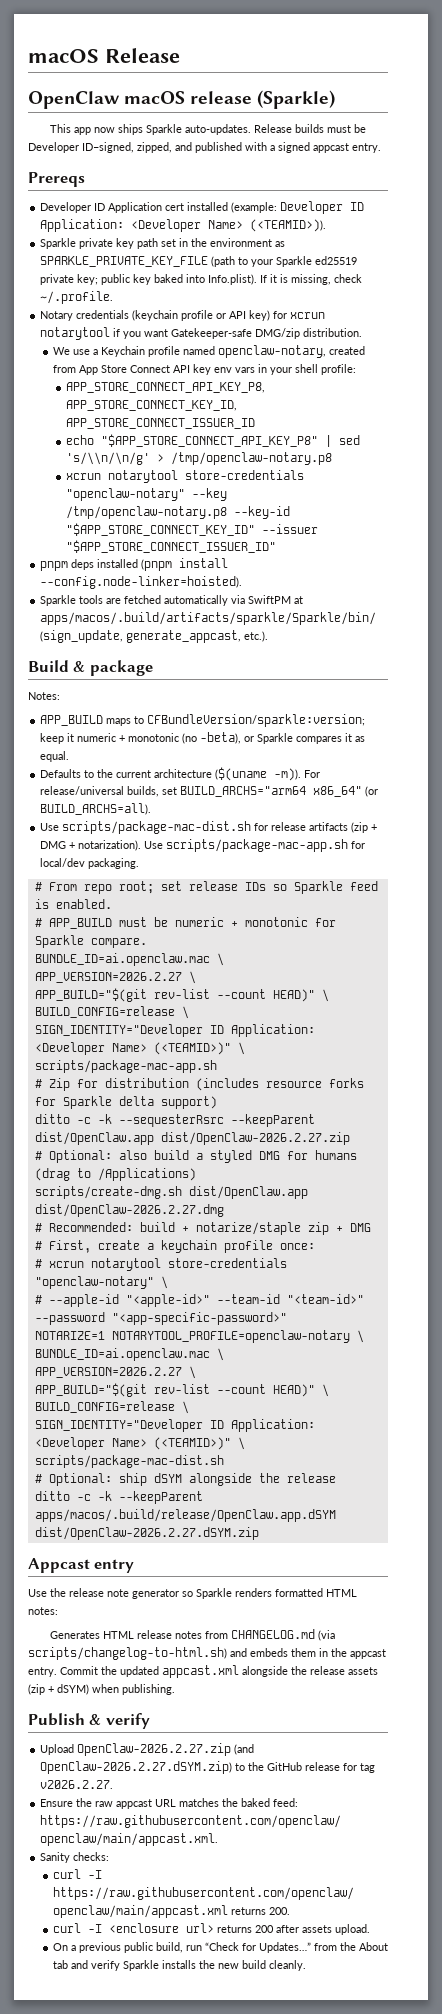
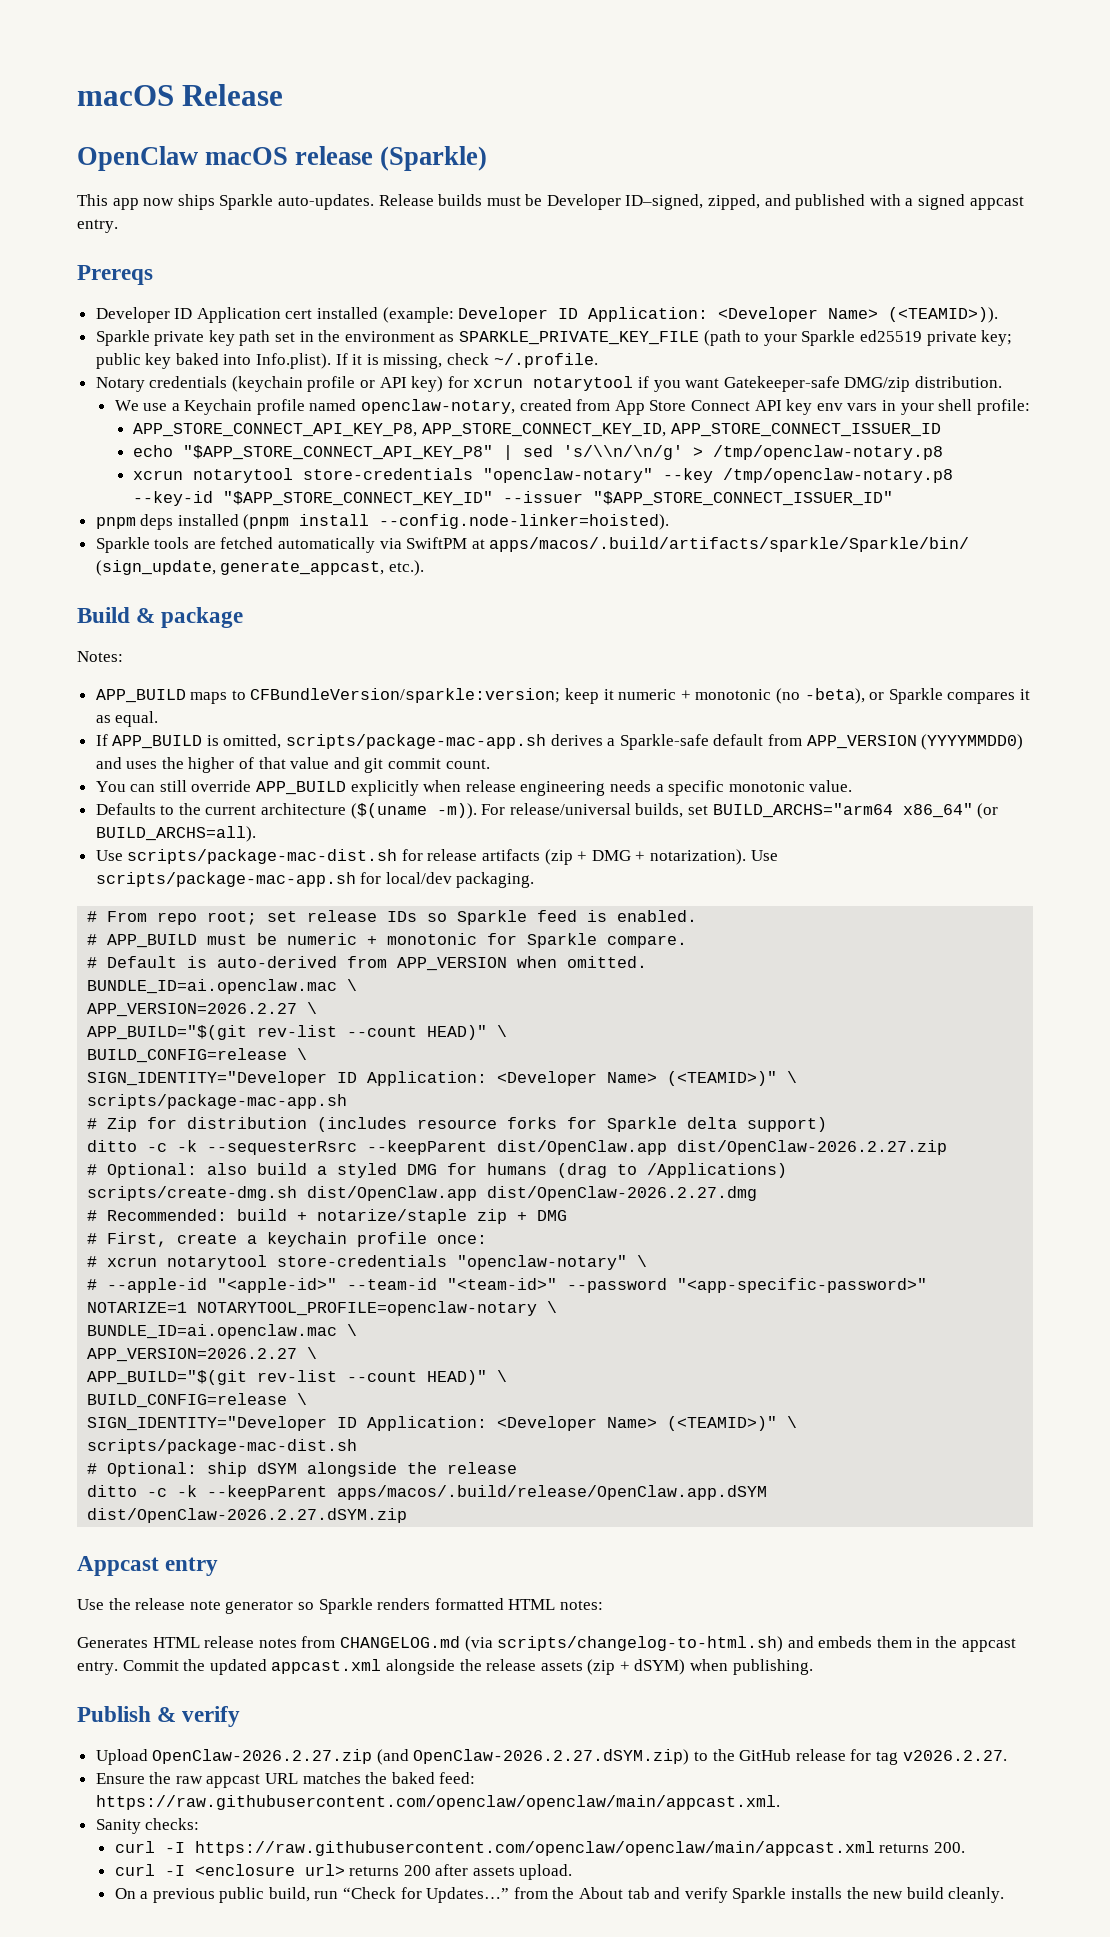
(70, 756) none -> [95,734,1024,750] [95,757,490,773] [95,780,853,796] // If APP_BUILD is omitted, scripts/package-mac-app.sh derives a Sparkle-safe default from APP_VERSION (YYYYMMDD0) and uses the higher of that value and git commit count. // You can still override APP_BUILD explicitly when release engineering needs a specific monotonic value.
(147, 943) none -> [87,956,648,971] // # Default is auto-derived from APP_VERSION when omitted.

